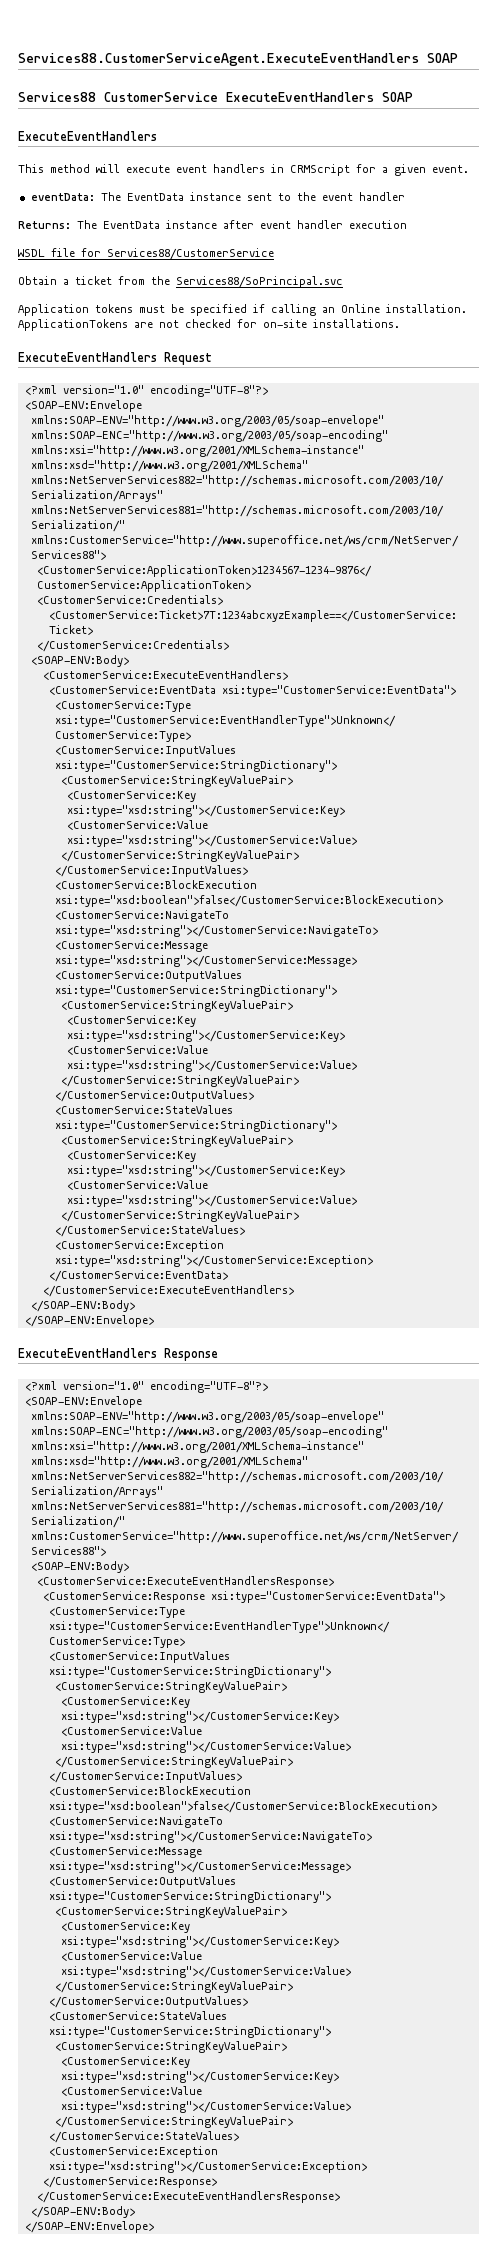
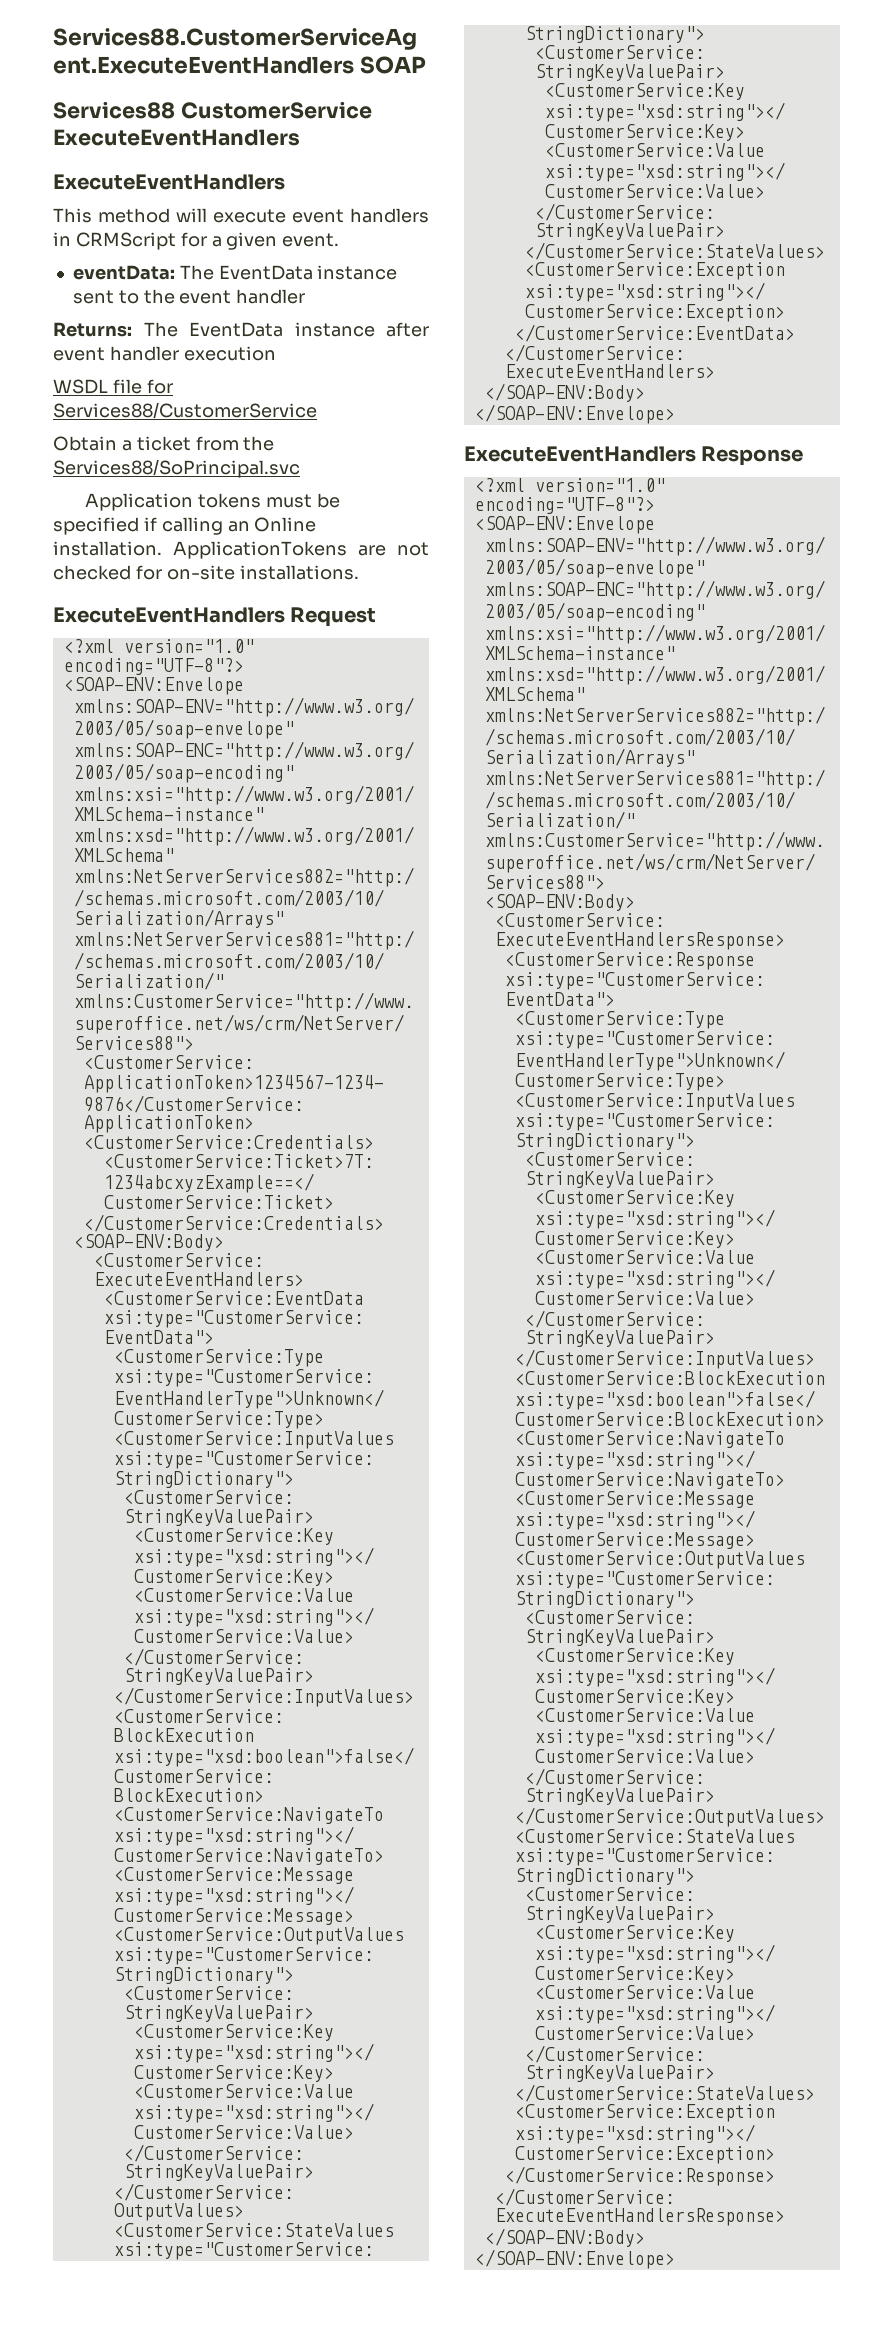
[382,92,413,102] SOAP -> (300, 137) none

